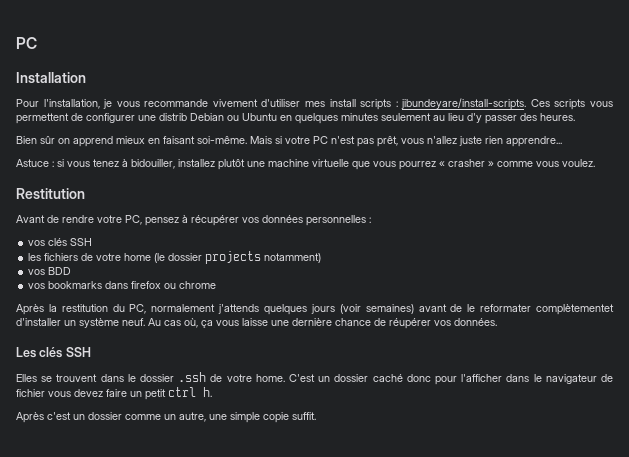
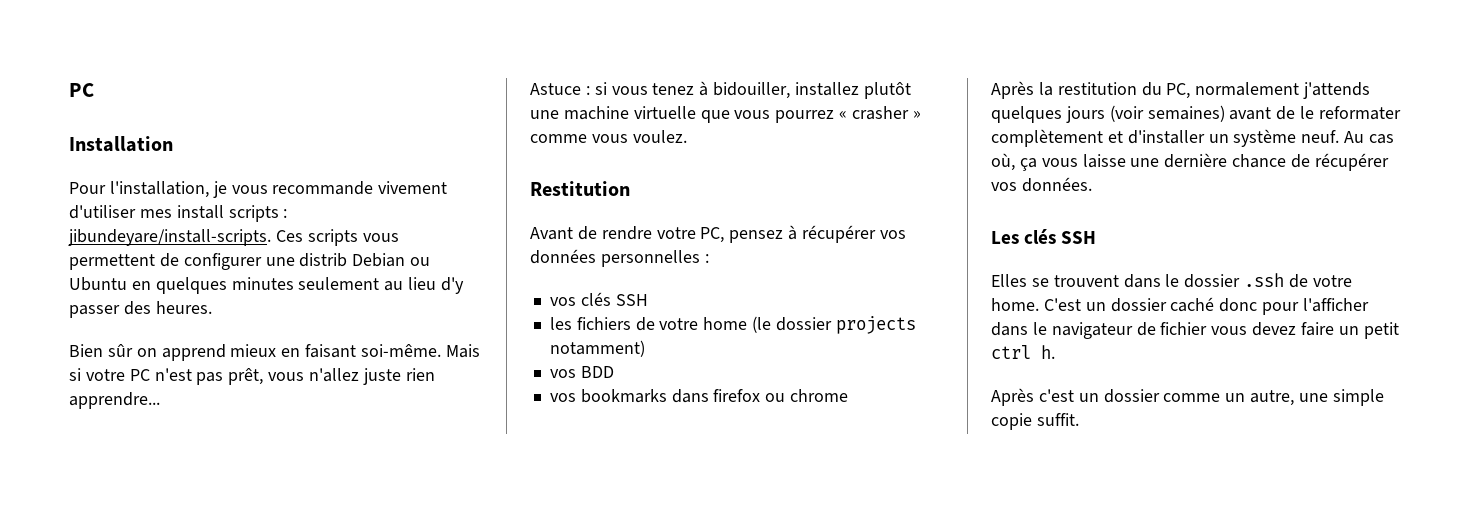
[536,304,615,315] complètementet -> [991,129,1123,147] complètement et
[389,318,431,329] réupérer -> [1314,153,1389,171] récupérer

